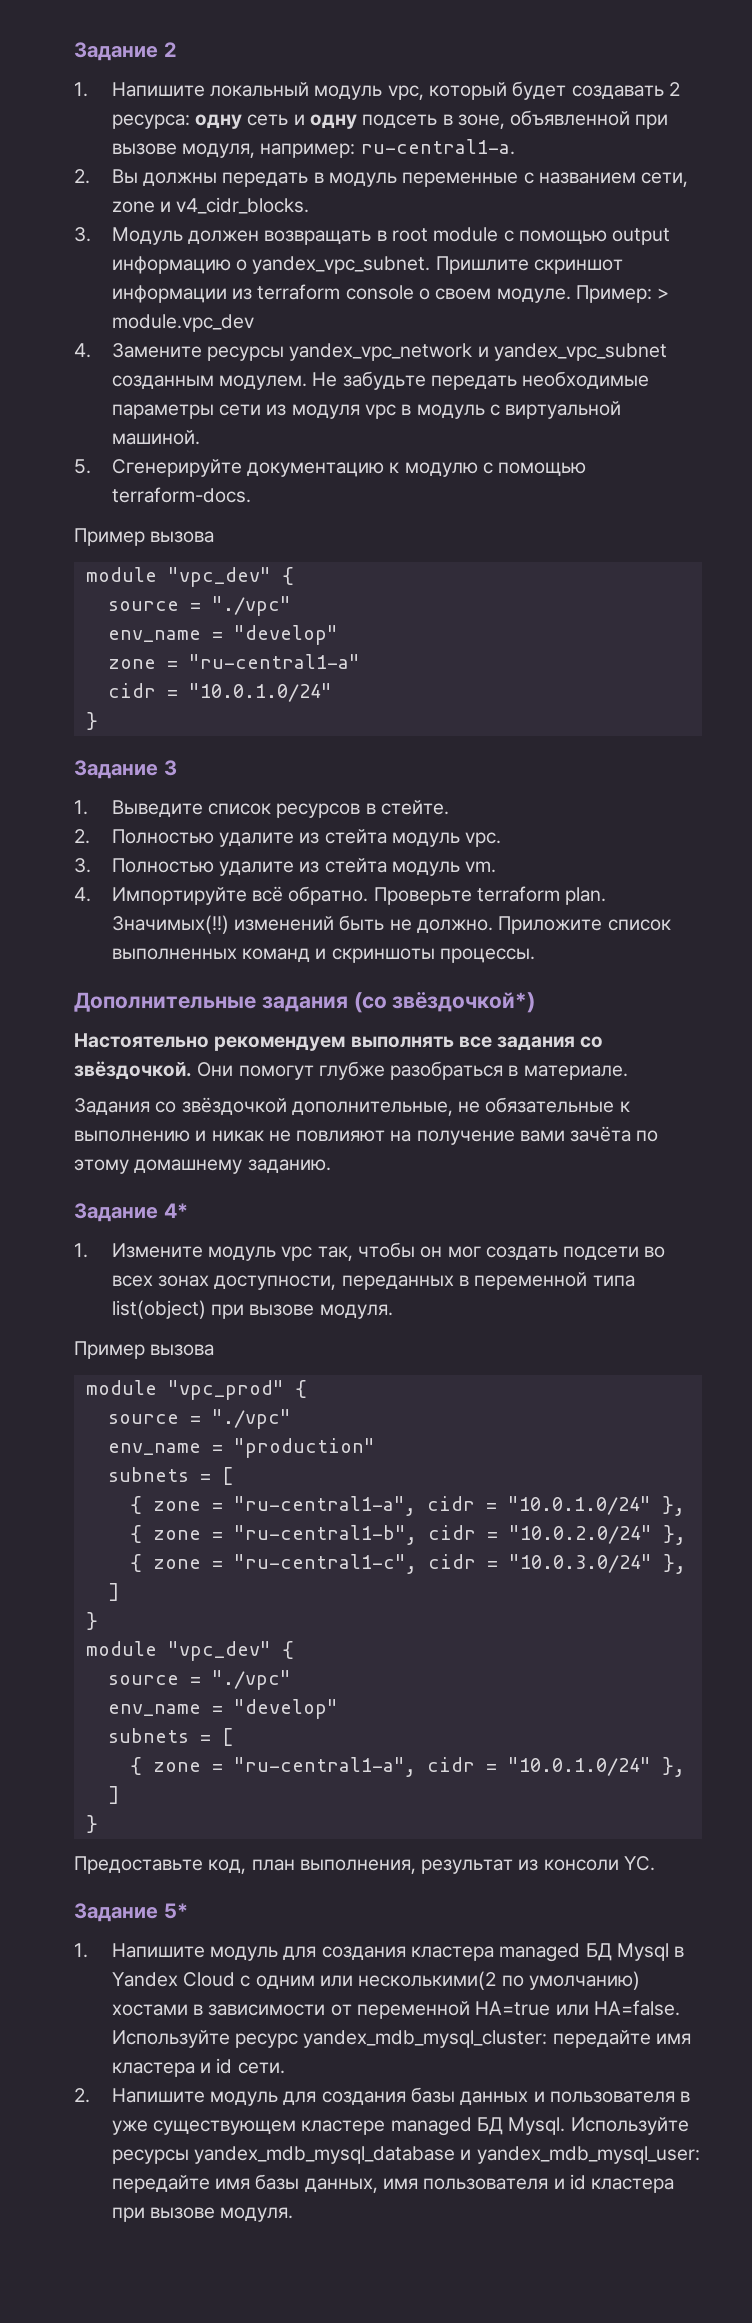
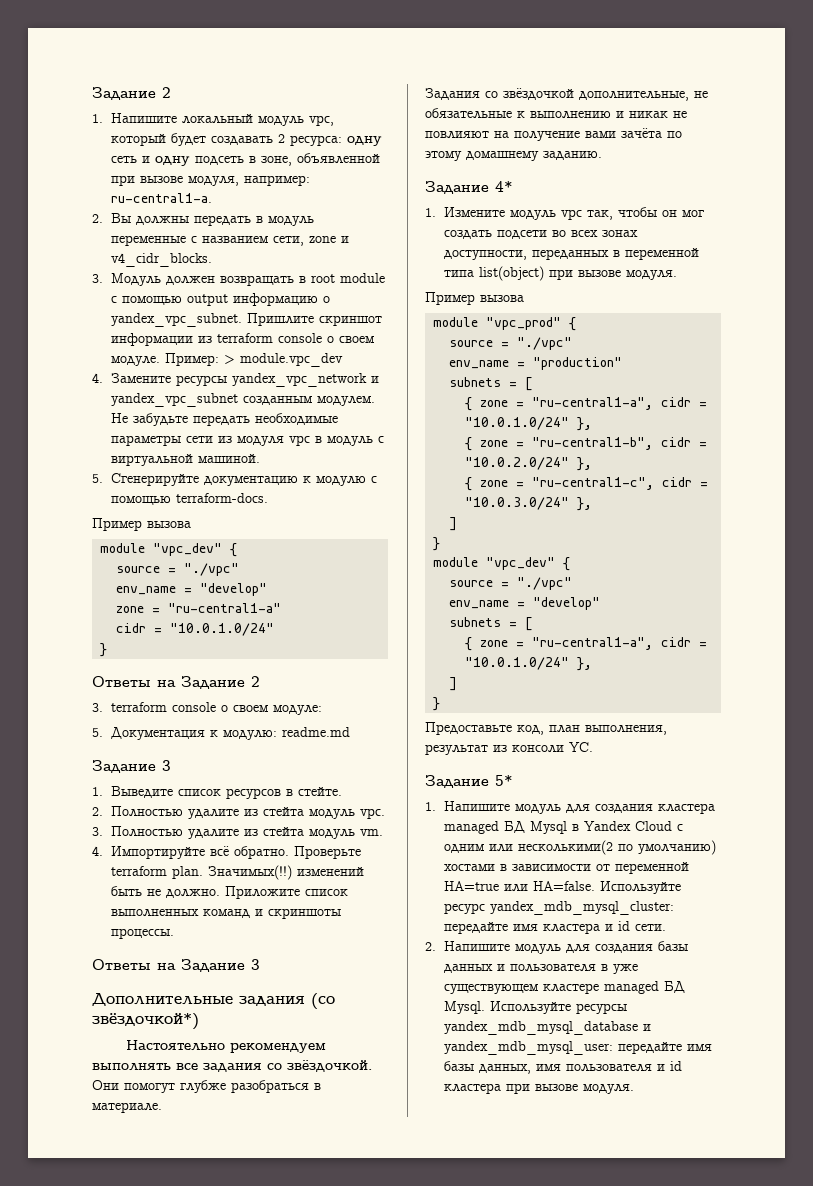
(98, 721) none -> [92,676,260,689] [92,702,322,715] [92,727,350,740] // Ответы на Задание 2 // 3. terraform console о своем модуле: // 5. Документация к модулю: readme.md
(535, 955) none -> [92,959,260,972] // Ответы на Задание 3

